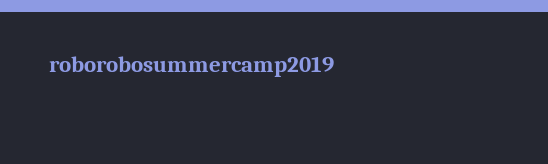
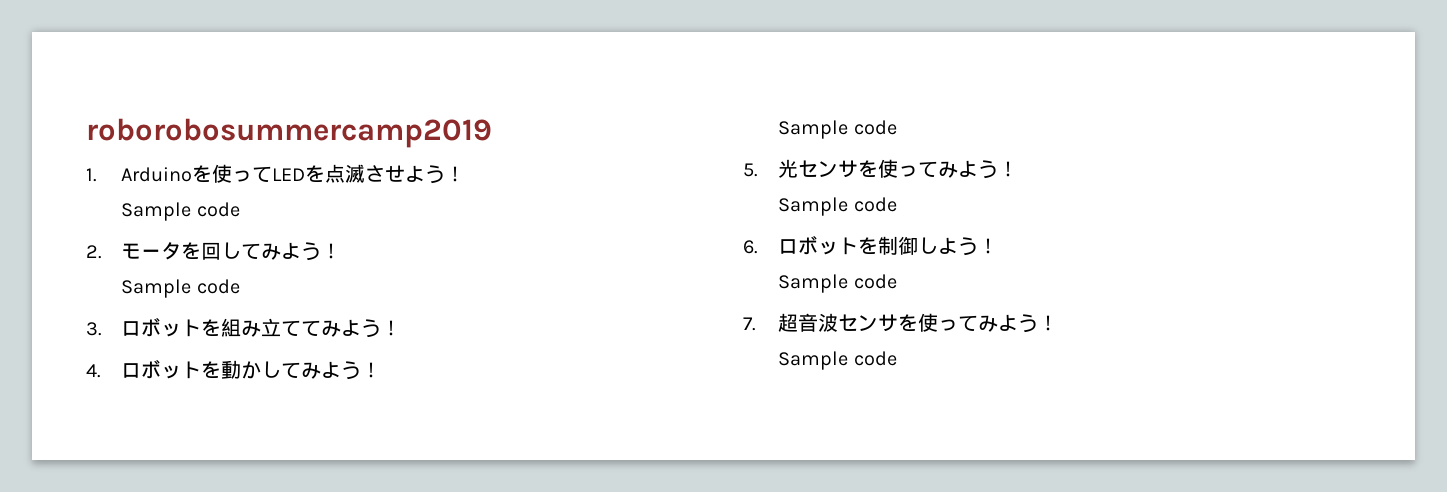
(334, 66) none -> [86,164,466,184] [121,202,240,221] [86,242,342,261] [121,279,240,298] [86,317,402,338] [86,359,382,380] [778,120,897,139] [743,159,1019,179] [778,197,897,216] [743,235,999,256] [778,274,897,293] [743,313,1059,333] [778,351,897,370] // 1. Arduinoを使ってLEDを点滅させよう！ // Sample code // 2.モータを回してみよう！ // Sample code // 3.ロボットを組み立ててみよう！ // 4.ロボットを動かしてみよう！ // Sample code // 5.光センサを使ってみよう！ // Sample code // 6.ロボットを制御しよう！ // Sample code // 7.超音波センサを使ってみよう！ // Sample code

